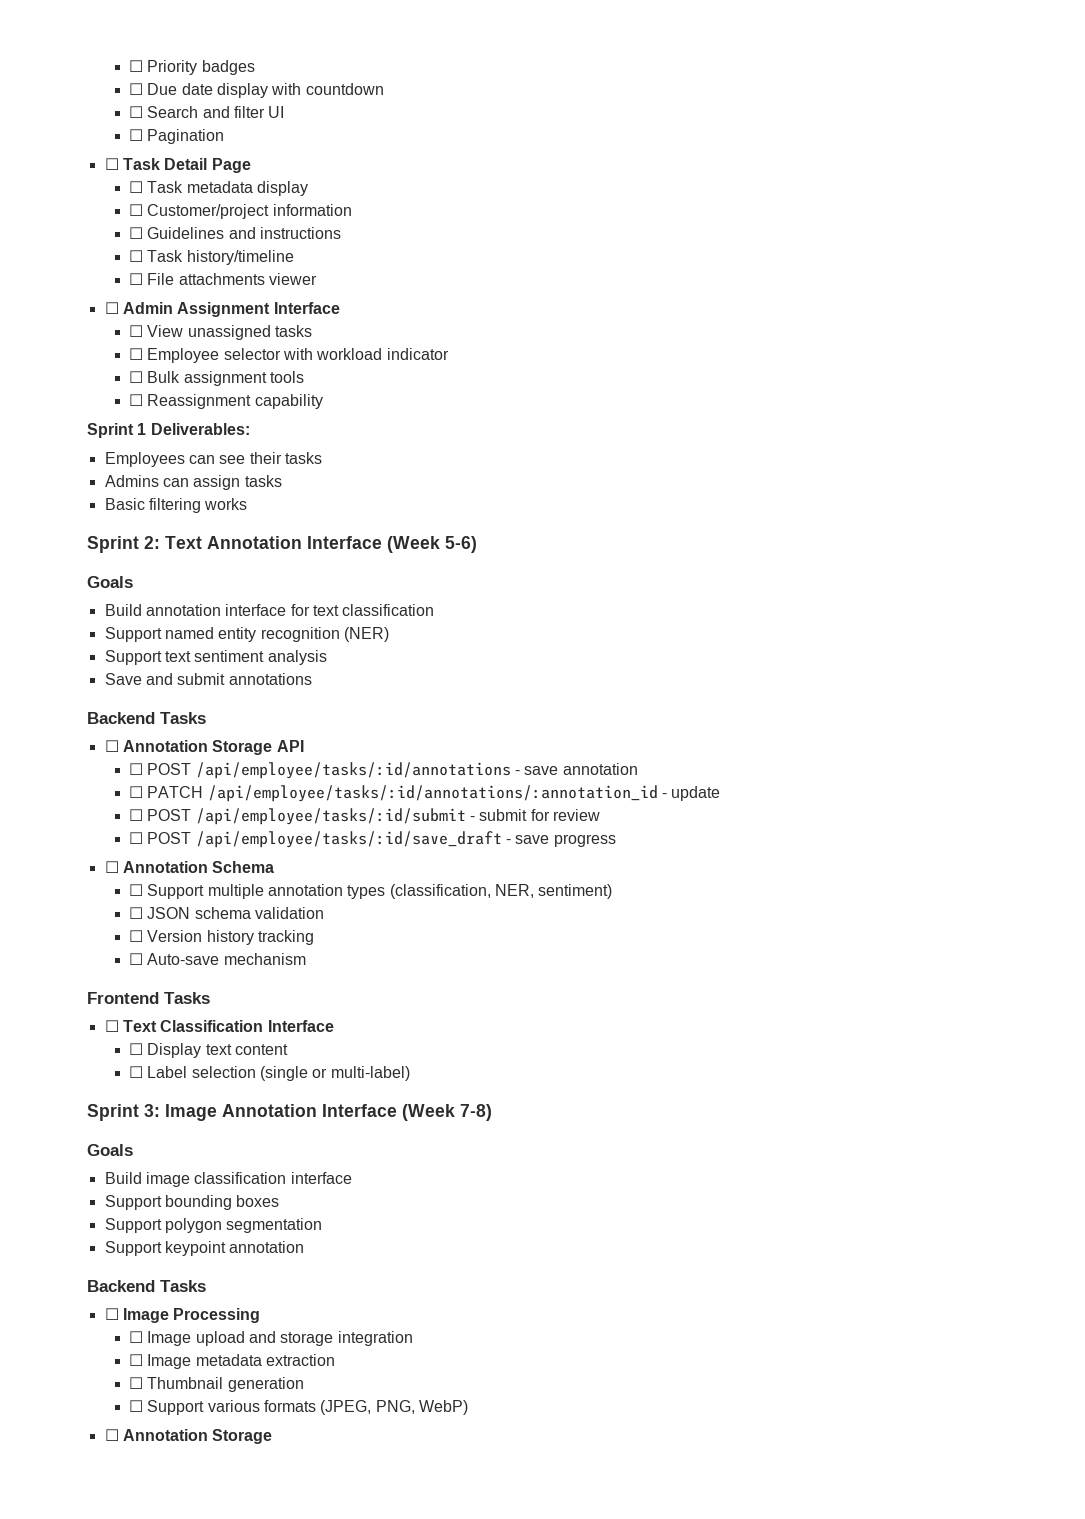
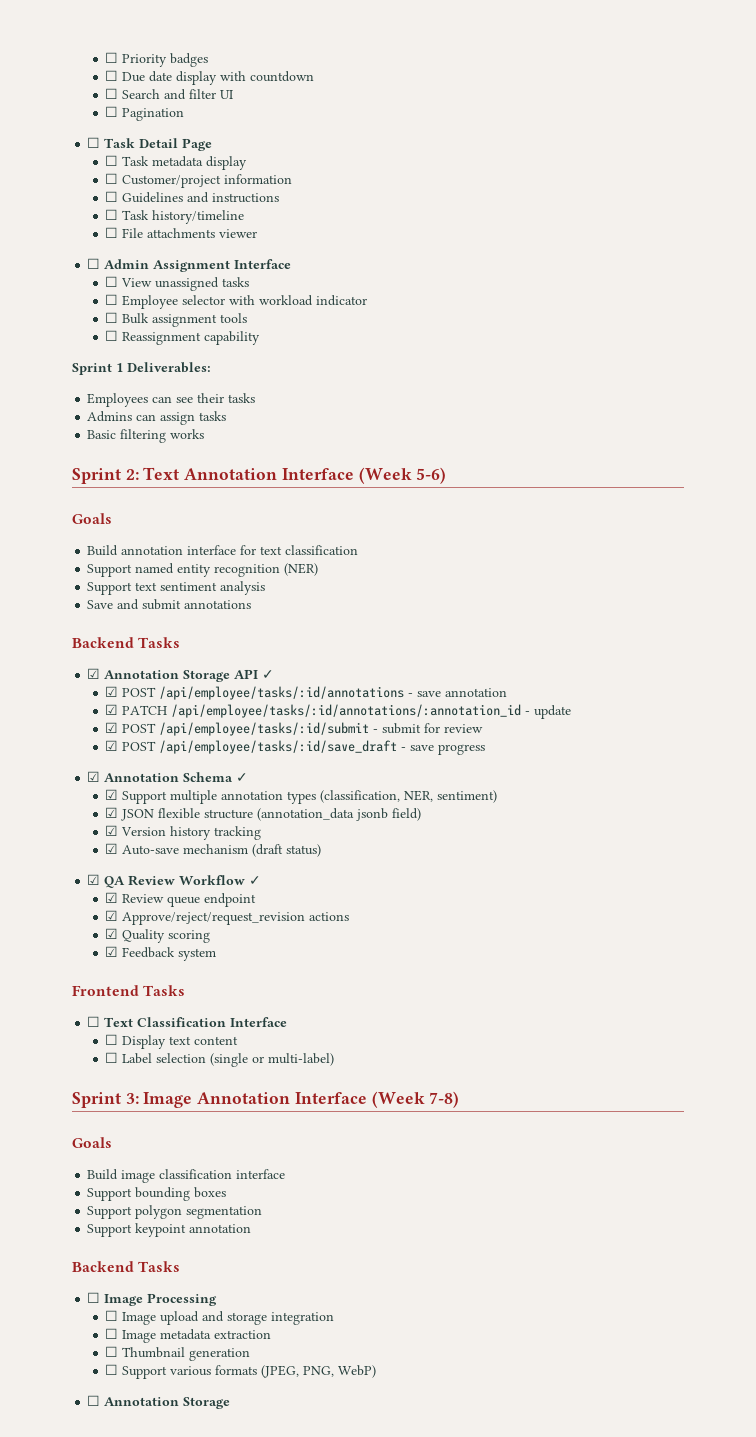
[104,740,119,752] ☐ -> [87,668,101,679] ☑
[129,763,144,775] // ☐ -> [262,670,275,679] [105,686,119,697] ✓ // ☑
[129,786,144,798] ☐ -> [105,704,119,715] ☑
[129,809,144,821] ☐ -> [105,722,119,733] ☑
[129,832,144,844] ☐ -> [105,740,119,751] ☑
[104,861,119,873] ☐ -> [87,771,101,782] ☑
[129,884,144,896] // ☐ -> [236,773,249,782] [105,789,119,800] ✓ // ☑
[129,907,325,919] [129,930,144,942] ☐ JSON schema validation // ☐ -> [105,807,422,821] [105,825,119,836] ☑ JSON flexible structure (annotation_data jsonb field) // ☑
[129,953,144,965] ☐ -> [105,843,119,854] ☑
(306, 959) none -> [252,844,322,857] [87,874,262,888] [105,892,257,907] [105,910,350,925] [105,928,211,943] [105,946,217,961] (draft status) // ☑ QA Review Workflow ✓ // ☑ Review queue endpoint // ☑ Approve/reject/request_revision actions // ☑ Quality scoring // ☑ Feedback system

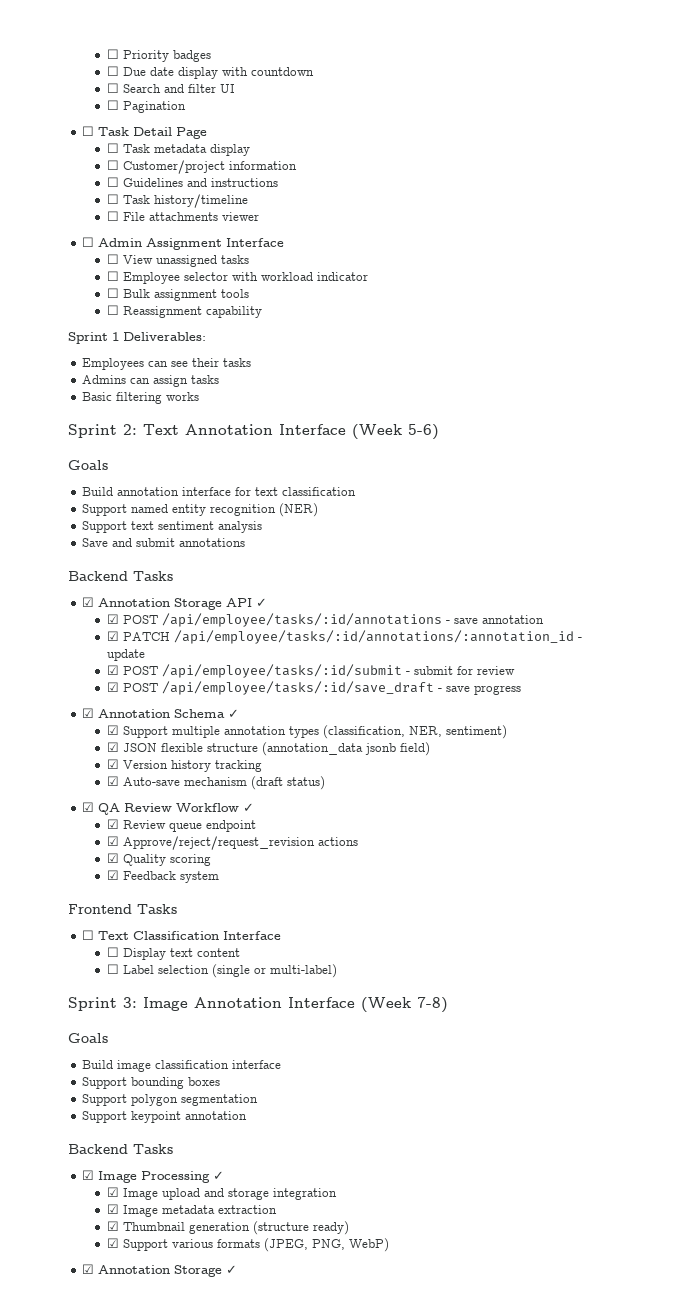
[87,1292,101,1303] ☐ -> [82,1170,95,1180] ☑
[105,1310,119,1321] // ☐ -> [213,1171,225,1180] [106,1187,119,1197] ✓ // ☑
[105,1328,119,1339] ☐ -> [106,1204,119,1214] ☑
[105,1346,119,1357] ☐ -> [106,1221,119,1231] ☑
[105,1364,119,1375] // ☐ -> [252,1221,349,1235] [106,1238,119,1248] (structure ready) // ☑
[87,1395,231,1409] ☐ Annotation Storage -> [82,1264,238,1277] ☑ Annotation Storage ✓

